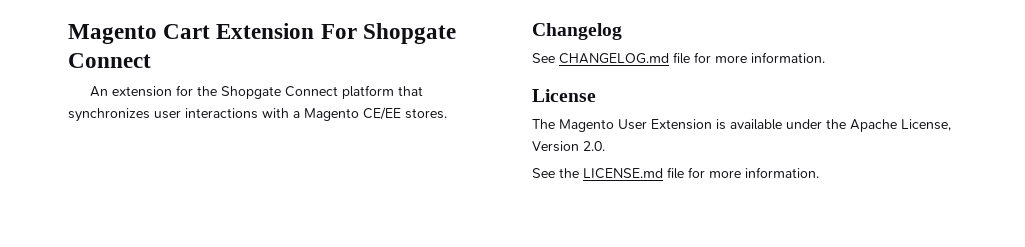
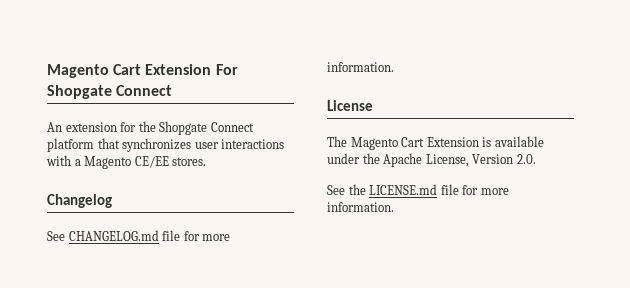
[618,119,647,130] User -> [401,137,425,147] Cart

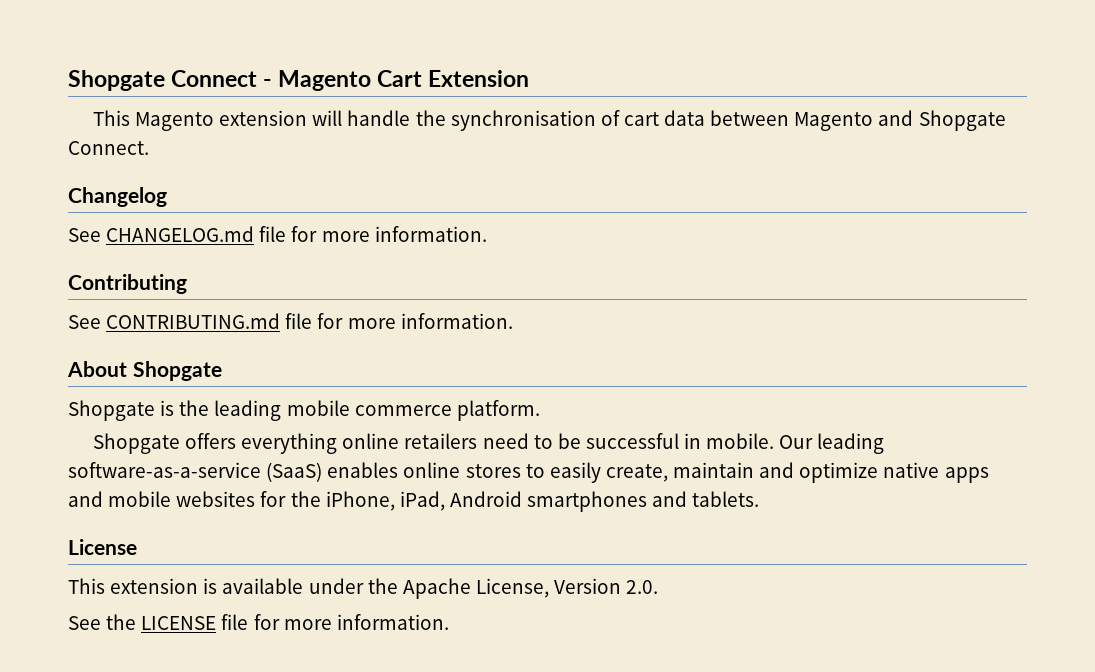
[47,64,238,78] [47,85,173,99] [47,121,254,135] [47,138,285,152] [46,155,207,169] Magento Cart Extension For Shopgate Connect // An extension for the Shopgate Connect platform that synchronizes user interactions with a Magento CE/EE stores. -> [68,70,530,91] [92,110,1006,131] [68,141,149,155] Shopgate Connect - Magento Cart Extension // This Magento extension will handle the synchronisation of cart data between Magento and Shopgate Connect.
[327,100,373,111] [327,136,479,150] License // The Magento Cart Extension -> [68,274,187,294] [68,313,513,329] [67,361,222,381] [68,400,540,421] [92,433,885,454] [68,462,989,483] [68,491,760,512] [68,539,137,555] [68,578,199,594] Contributing // See CONTRIBUTING.md file for more information. // About Shopgate // Shopgate is the leading mobile commerce platform. // Shopgate offers everything online retailers need to be successful in mobile. Our leading software-as-a-service (SaaS) enables online stores to easily create, maintain and optimize native apps and mobile websites for the iPhone, iPad, Android smartphones and tablets. // License // This extension
[369,184,438,195] LICENSE.md -> [141,616,217,630] LICENSE

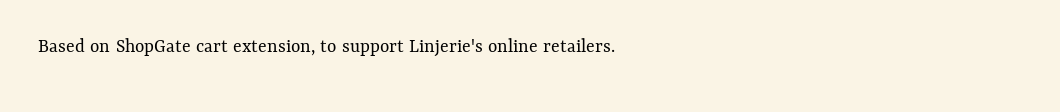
[68,70,530,91] [92,110,1006,131] [68,141,149,155] [68,187,167,207] [68,226,487,242] [68,274,187,294] [68,313,513,329] [67,361,222,381] [68,400,540,421] [92,433,885,454] [68,462,989,483] [68,491,760,512] [68,539,137,555] [68,578,659,599] [68,614,449,630] Shopgate Connect - Magento Cart Extension // This Magento extension will handle the synchronisation of cart data between Magento and Shopgate Connect. // Changelog // See CHANGELOG.md file for more information. // Contributing // See CONTRIBUTING.md file for more information. // About Shopgate // Shopgate is the leading mobile commerce platform. // Shopgate offers everything online retailers need to be successful in mobile. Our leading software-as-a-service (SaaS) enables online stores to easily create, maintain and optimize native apps and mobile websites for the iPhone, iPad, Android smartphones and tablets. // License // This extension is available under the Apache License, Version 2.0. // See the LICENSE file for more information. -> [38,38,616,57] Based on ShopGate cart extension, to support Linjerie's online retailers.

